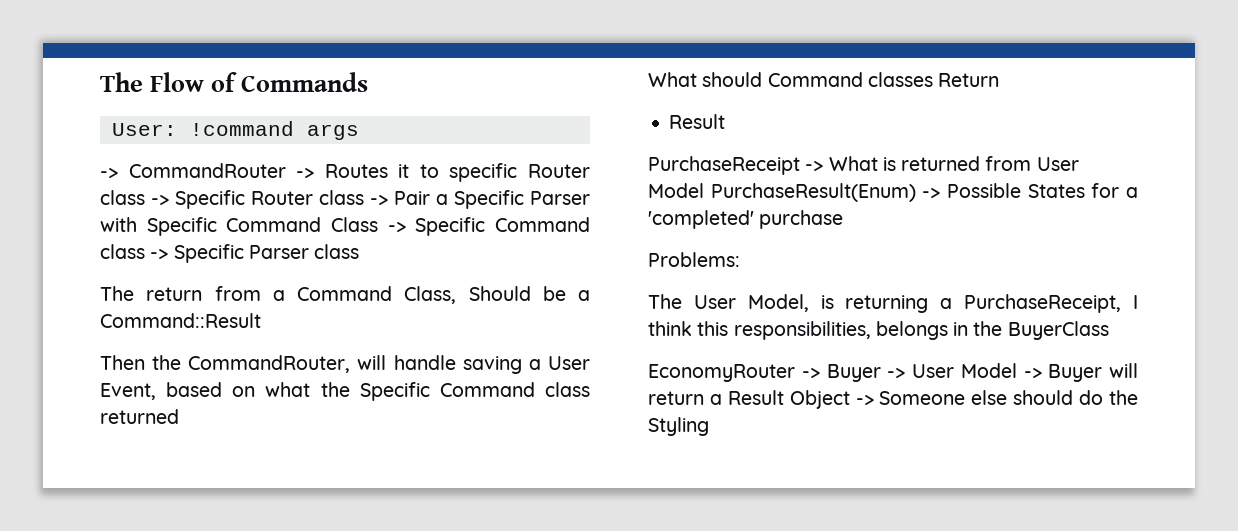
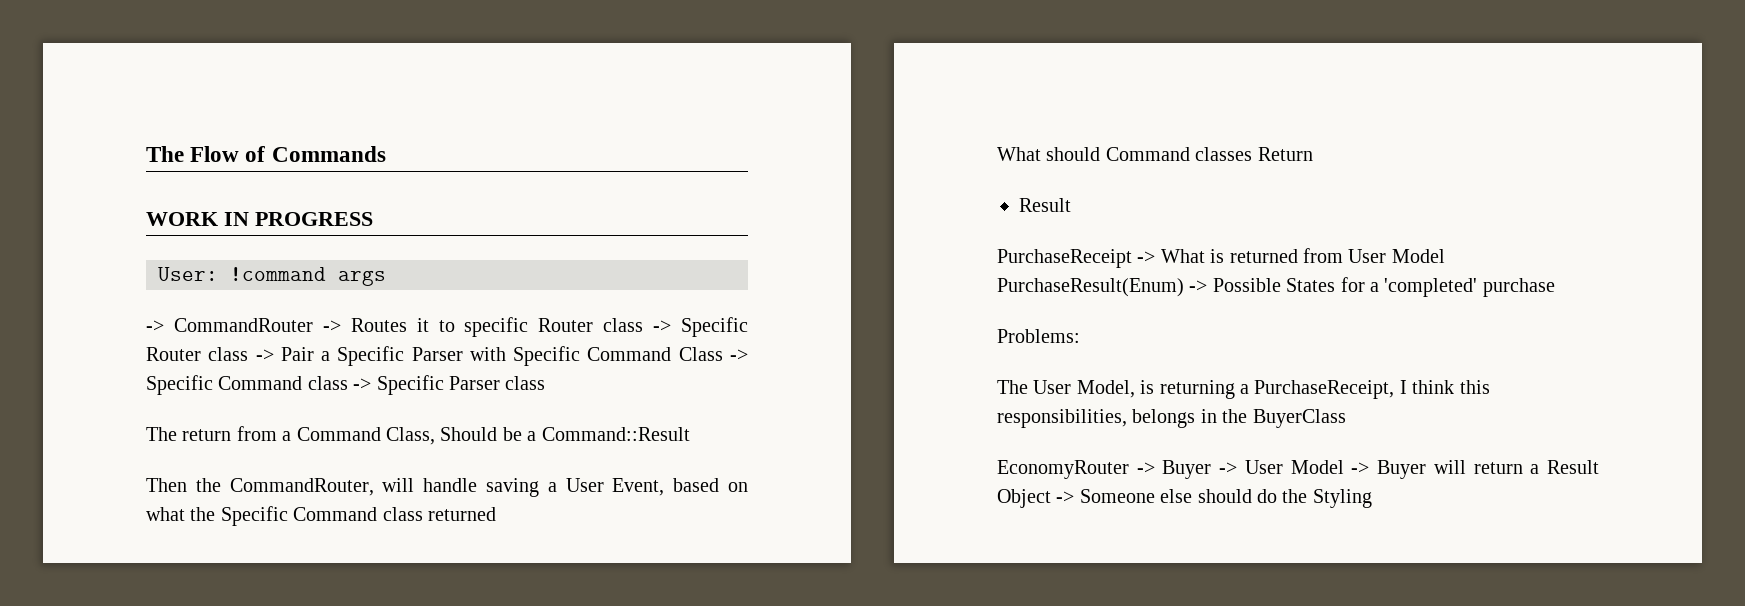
(369, 82) none -> [146,212,373,226] // WORK IN PROGRESS

